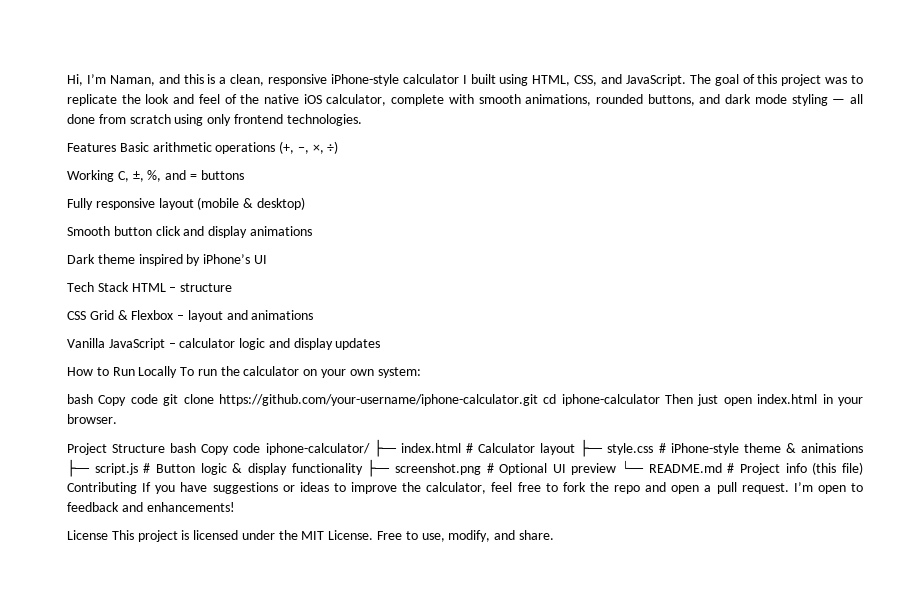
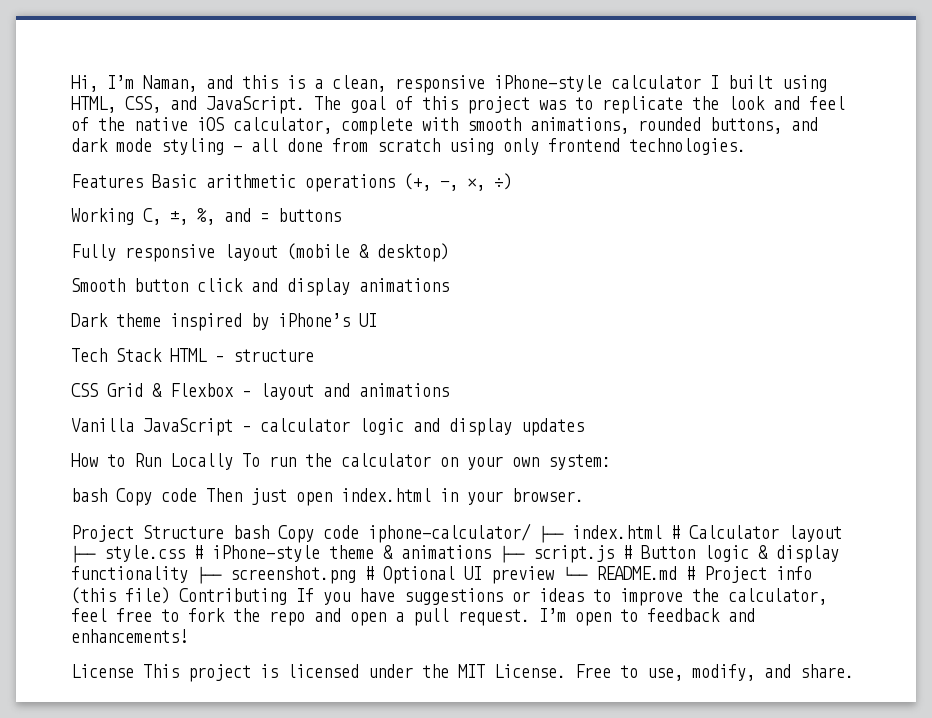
[163,394,660,406] git clone https://github.com/your-username/iphone-calculator.git cd iphone-calculator -> (197, 495) none

